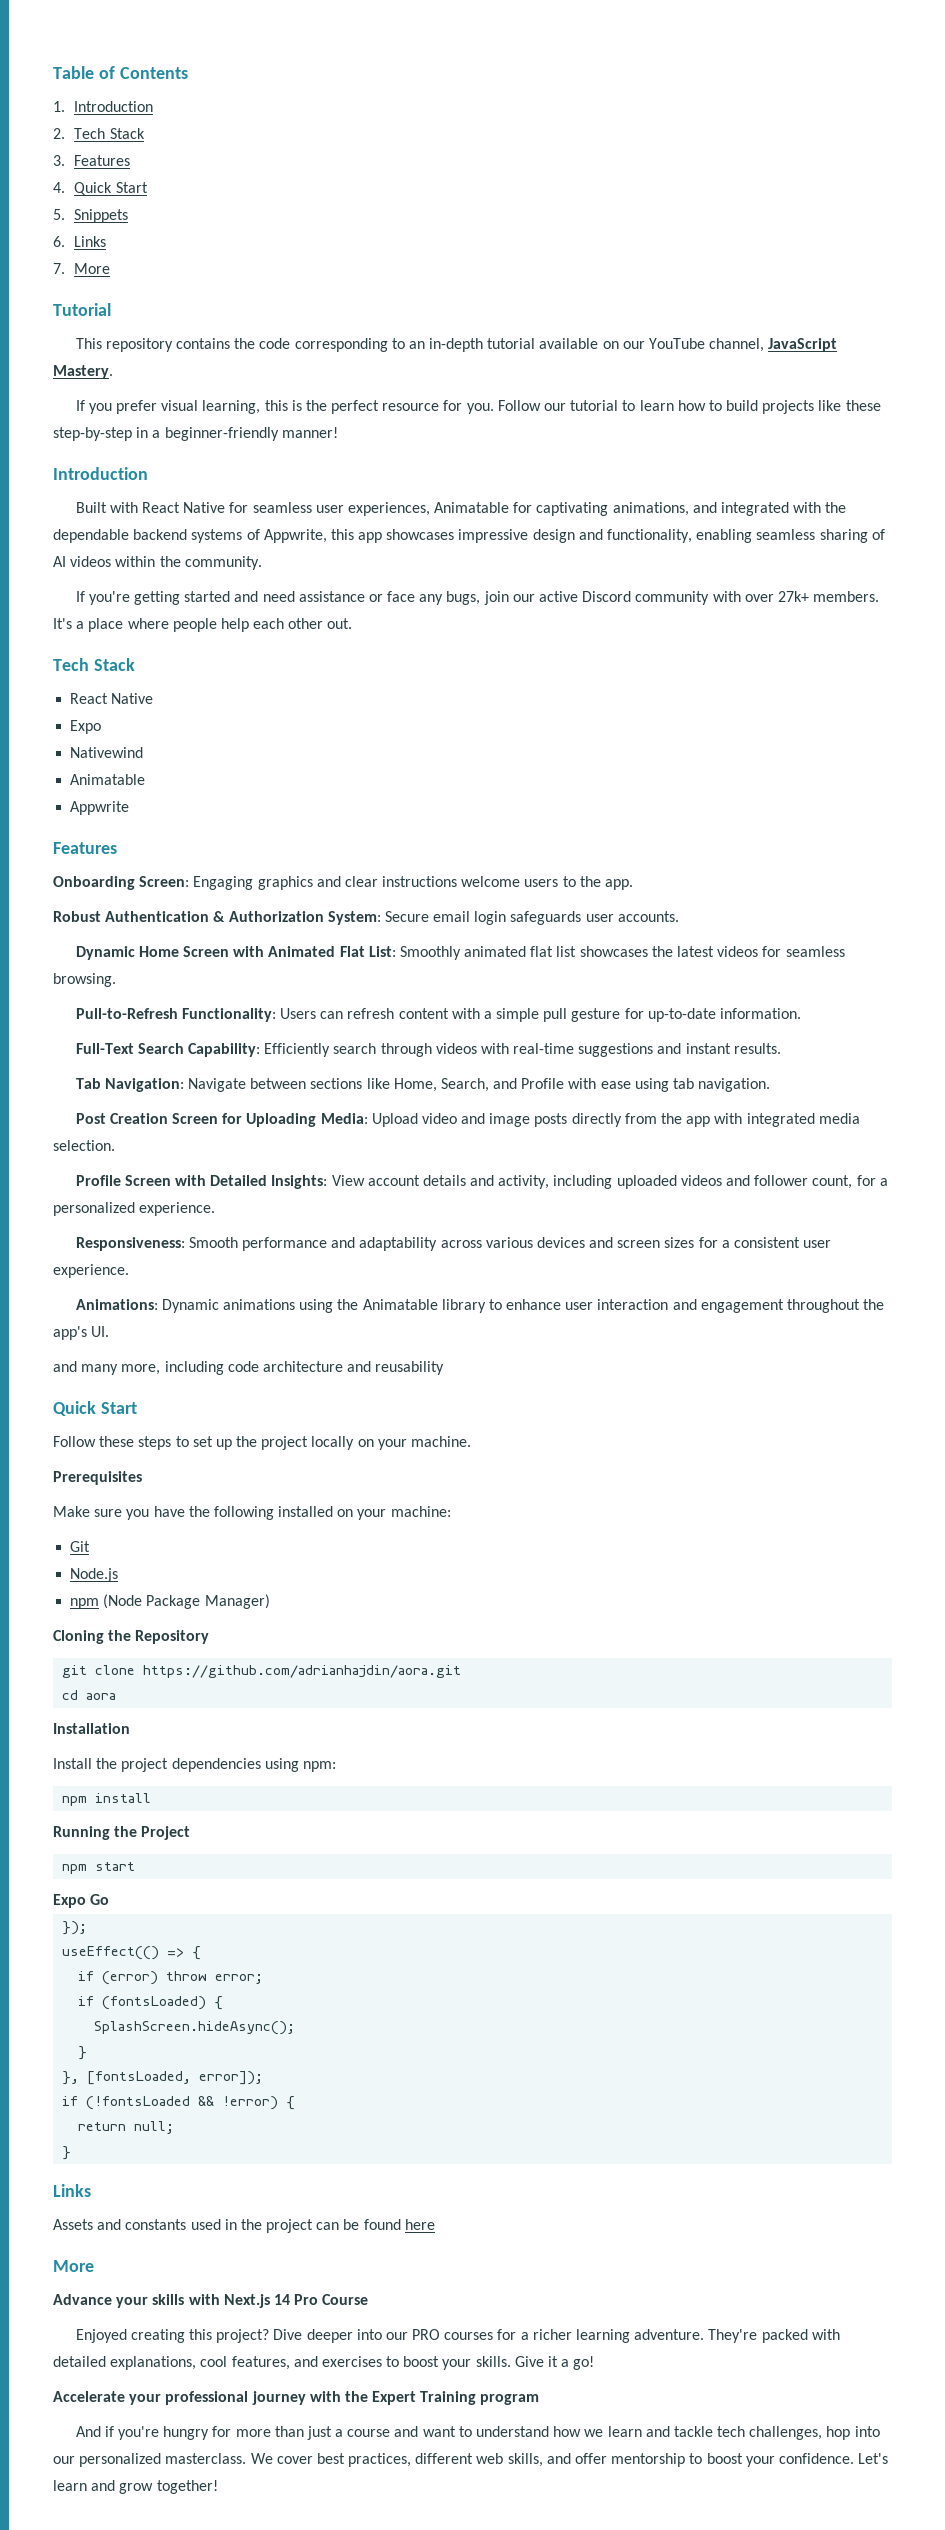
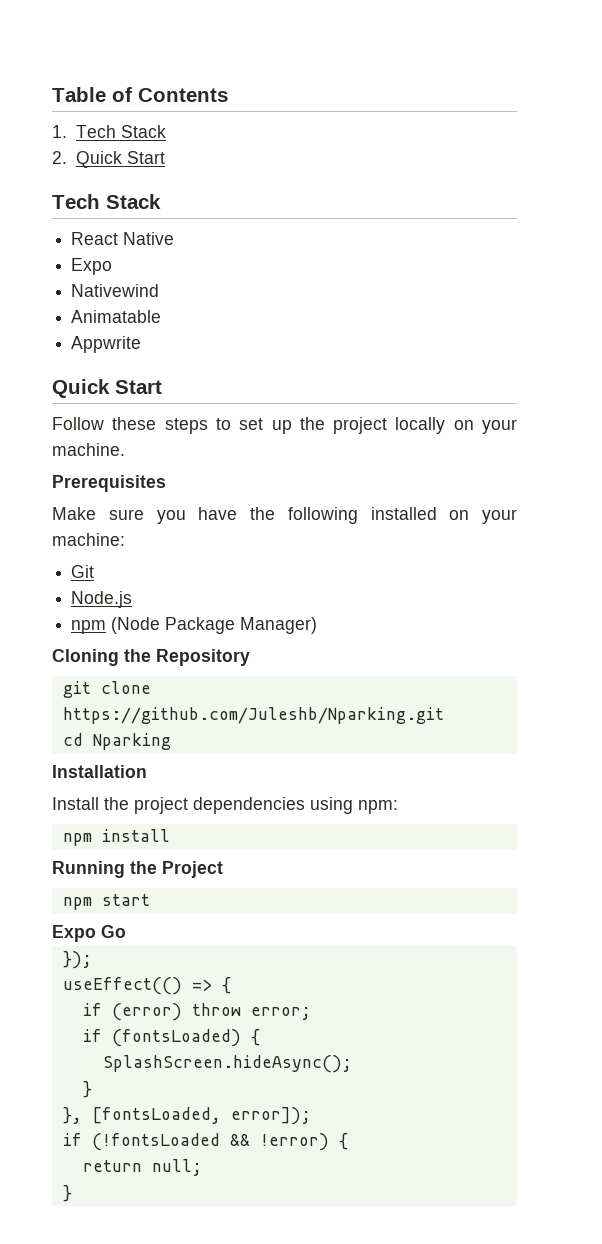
[74,101,154,112] [53,128,145,139] [53,155,131,166] [53,182,148,195] [53,209,129,223] [53,236,107,247] [53,263,111,274] [53,303,111,316] [75,338,838,352] [53,365,113,379] [75,400,881,414] [53,427,338,441] [53,467,148,480] [75,502,847,516] [53,529,885,543] [53,556,262,570] [75,591,880,605] [53,618,353,632] Introduction // 2. Tech Stack // 3. Features // 4. Quick Start // 5. Snippets // 6. Links // 7. More // Tutorial // This repository contains the code corresponding to an in-depth tutorial available on our YouTube channel, JavaScript Mastery. // If you prefer visual learning, this is the perfect resource for you. Follow our tutorial to learn how to build projects like these step-by-step in a beginner-friendly manner! // Introduction // Built with React Native for seamless user experiences, Animatable for captivating animations, and integrated with the dependable backend systems of Appwrite, this app showcases impressive design and functionality, enabling seamless sharing of AI videos within the community. // If you're getting started and need assistance or face any bugs, join our active Discord community with over 27k+ members. It's a place where people help each other out. -> [75,125,166,138] [52,151,165,168] Tech Stack // 2. Quick Start
[53,842,117,854] [53,876,634,890] [53,911,679,925] [75,946,845,960] [53,973,116,987] [75,1008,802,1022] [75,1043,781,1057] [75,1078,771,1092] [75,1113,860,1127] [53,1140,115,1151] [75,1175,888,1189] [53,1202,216,1216] [75,1237,832,1251] [53,1264,129,1278] [75,1299,885,1313] [53,1326,110,1340] [53,1361,445,1375] // Features // Onboarding Screen: Engaging graphics and clear instructions welcome users to the app. // Robust Authentication & Authorization System: Secure email login safeguards user accounts. // Dynamic Home Screen with Animated Flat List: Smoothly animated flat list showcases the latest videos for seamless browsing. // Pull-to-Refresh Functionality: Users can refresh content with a simple pull gesture for up-to-date information. // Full-Text Search Capability: Efficiently search through videos with real-time suggestions and instant results. // Tab Navigation: Navigate between sections like Home, Search, and Profile with ease using tab navigation. // Post Creation Screen for Uploading Media: Upload video and image posts directly from the app with integrated media selection. // Profile Screen with Detailed Insights: View account details and activity, including uploaded videos and follower count, for a personalized experience. // Responsiveness: Smooth performance and adaptability across various devices and screen sizes for a consistent user experience. // Animations: Dynamic animations using the Animatable library to enhance user interaction and engagement throughout the app's UI. // and many more, including code architecture and reusability -> (142, 344) none
[143,1665,462,1678] https://github.com/adrianhajdin/aora.git -> [62,707,444,724] https://github.com/Juleshb/Nparking.git
[86,1693,117,1700] aora -> [92,733,171,750] Nparking
[53,2184,91,2197] [53,2219,435,2233] [53,2260,94,2272] [53,2294,369,2308] [75,2329,840,2343] [53,2356,595,2370] [53,2391,540,2405] [75,2426,880,2440] [53,2453,889,2467] [53,2480,218,2494] // Links // Assets and constants used in the project can be found here // More // Advance your skills with Next.js 14 Pro Course // Enjoyed creating this project? Dive deeper into our PRO courses for a richer learning adventure. They're packed with detailed explanations, cool features, and exercises to boost your skills. Give it a go! // Accelerate your professional journey with the Expert Training program // And if you're hungry for more than just a course and want to understand how we learn and tackle tech challenges, hop into our personalized masterclass. We cover best practices, different web skills, and offer mentorship to boost your confidence. Let's learn and grow together! -> (72, 1193) none

